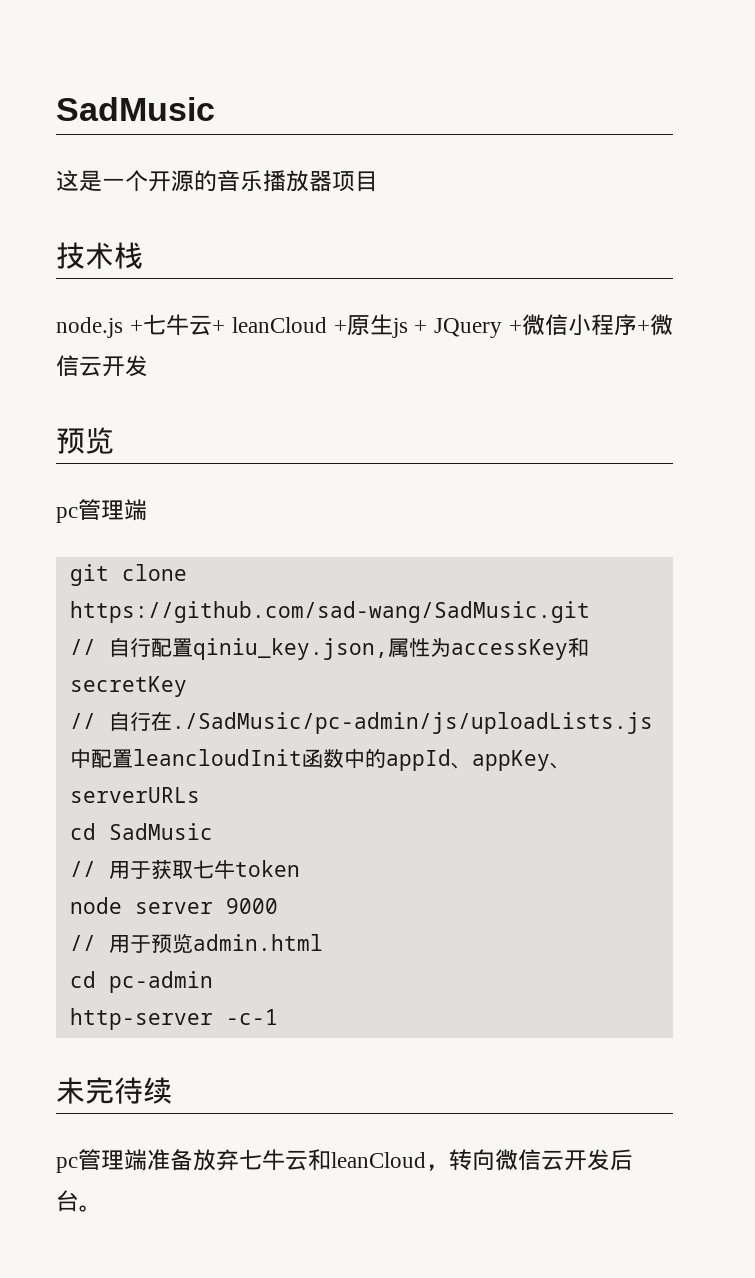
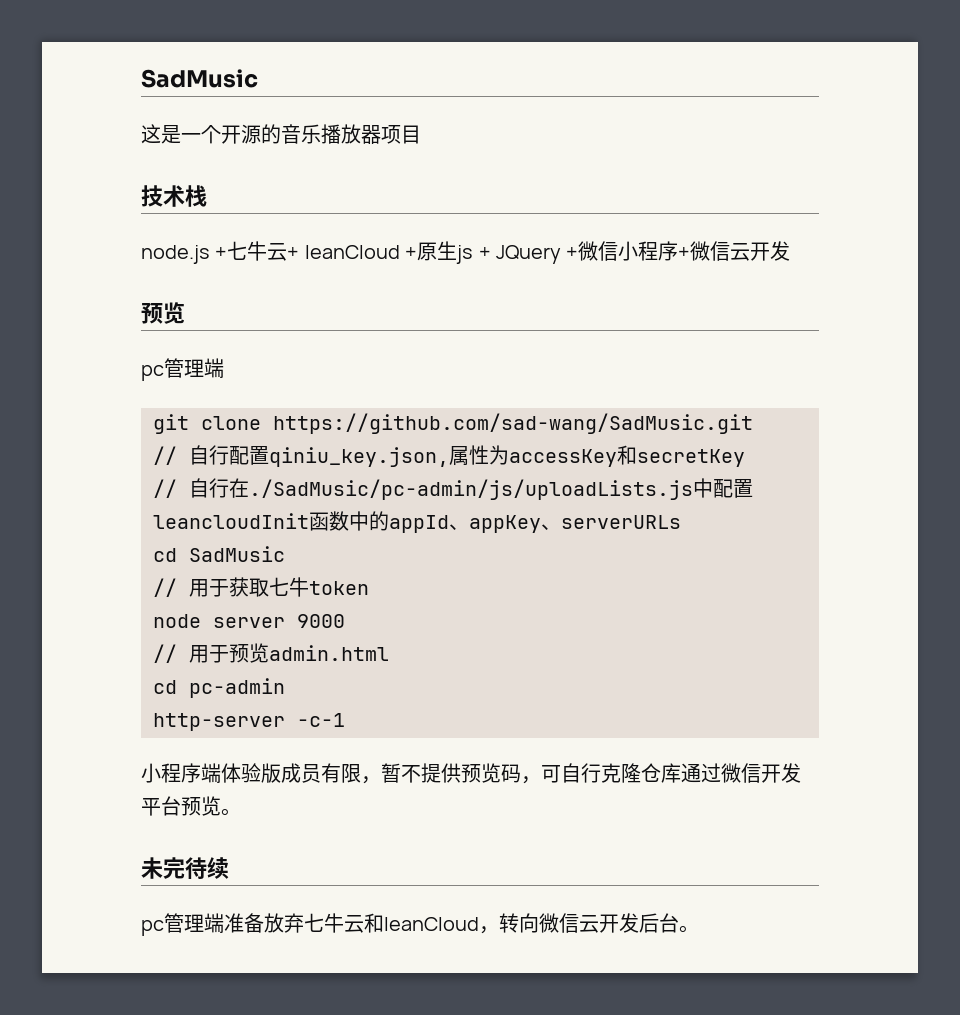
(278, 1017) none -> [141,763,801,784] [141,796,241,816] // 小程序端体验版成员有限，暂不提供预览码，可自行克隆仓库通过微信开发平台预览。

